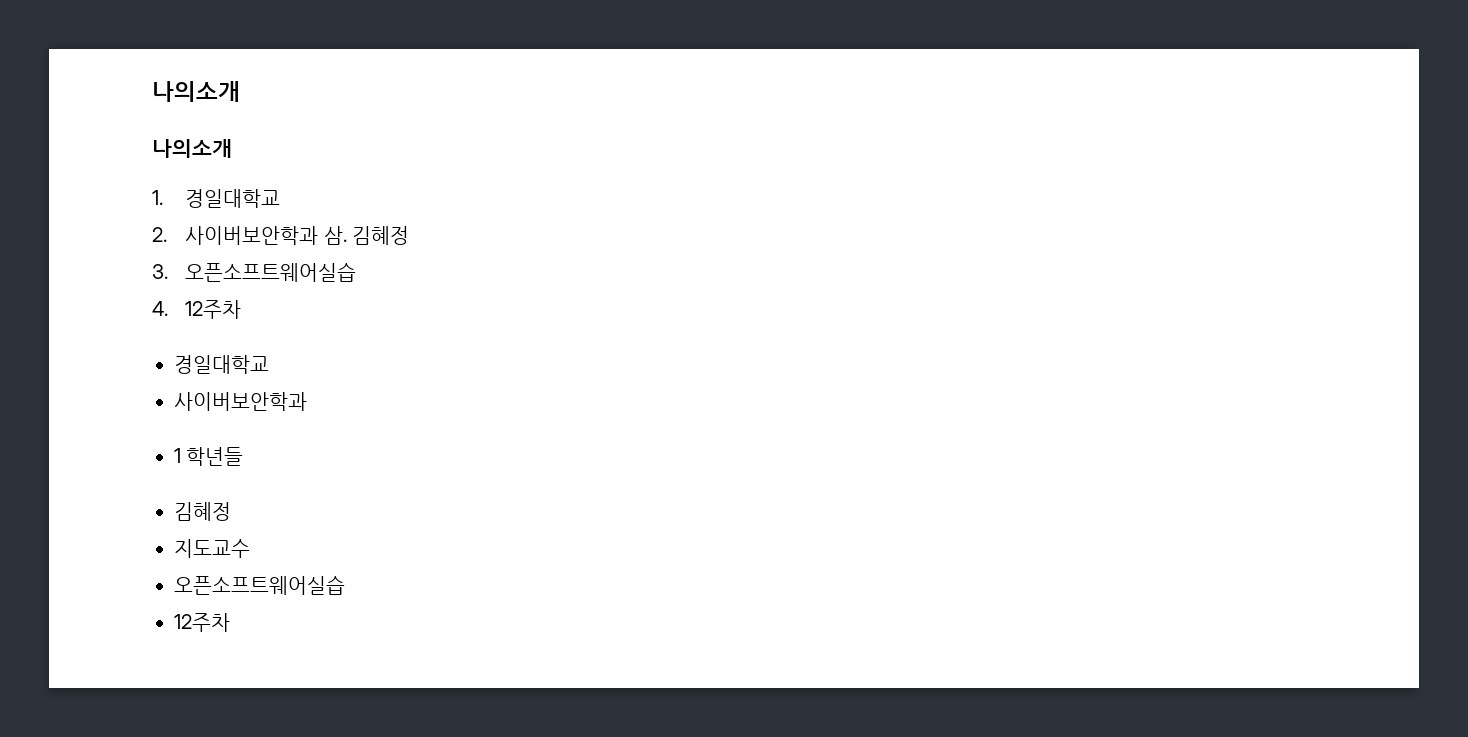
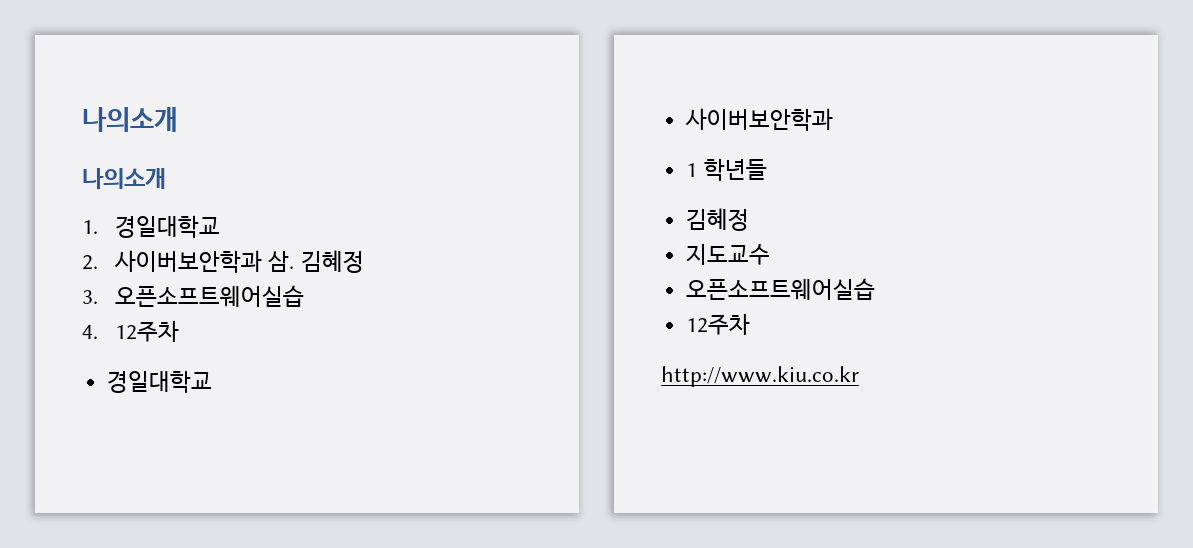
(230, 622) none -> [661,366,859,387] // http://www.kiu.co.kr

